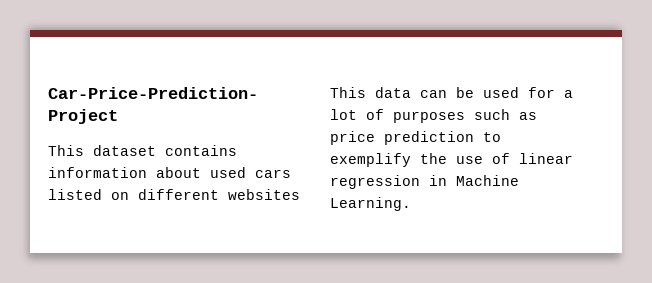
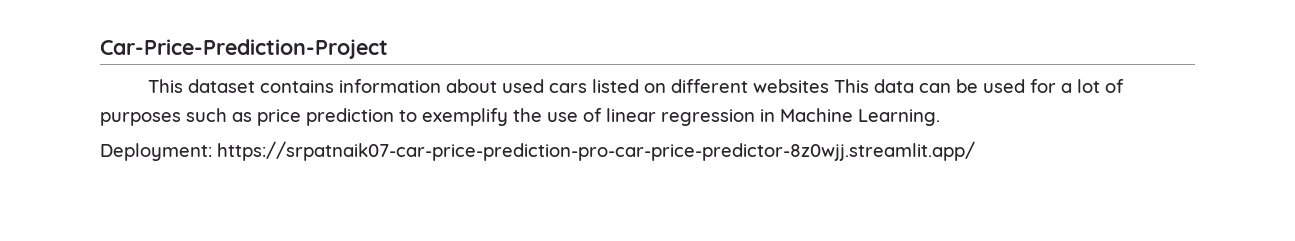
(411, 204) none -> [100,141,975,161] // Deployment: https://srpatnaik07-car-price-prediction-pro-car-price-predictor-8z0wjj.streamlit.app/

